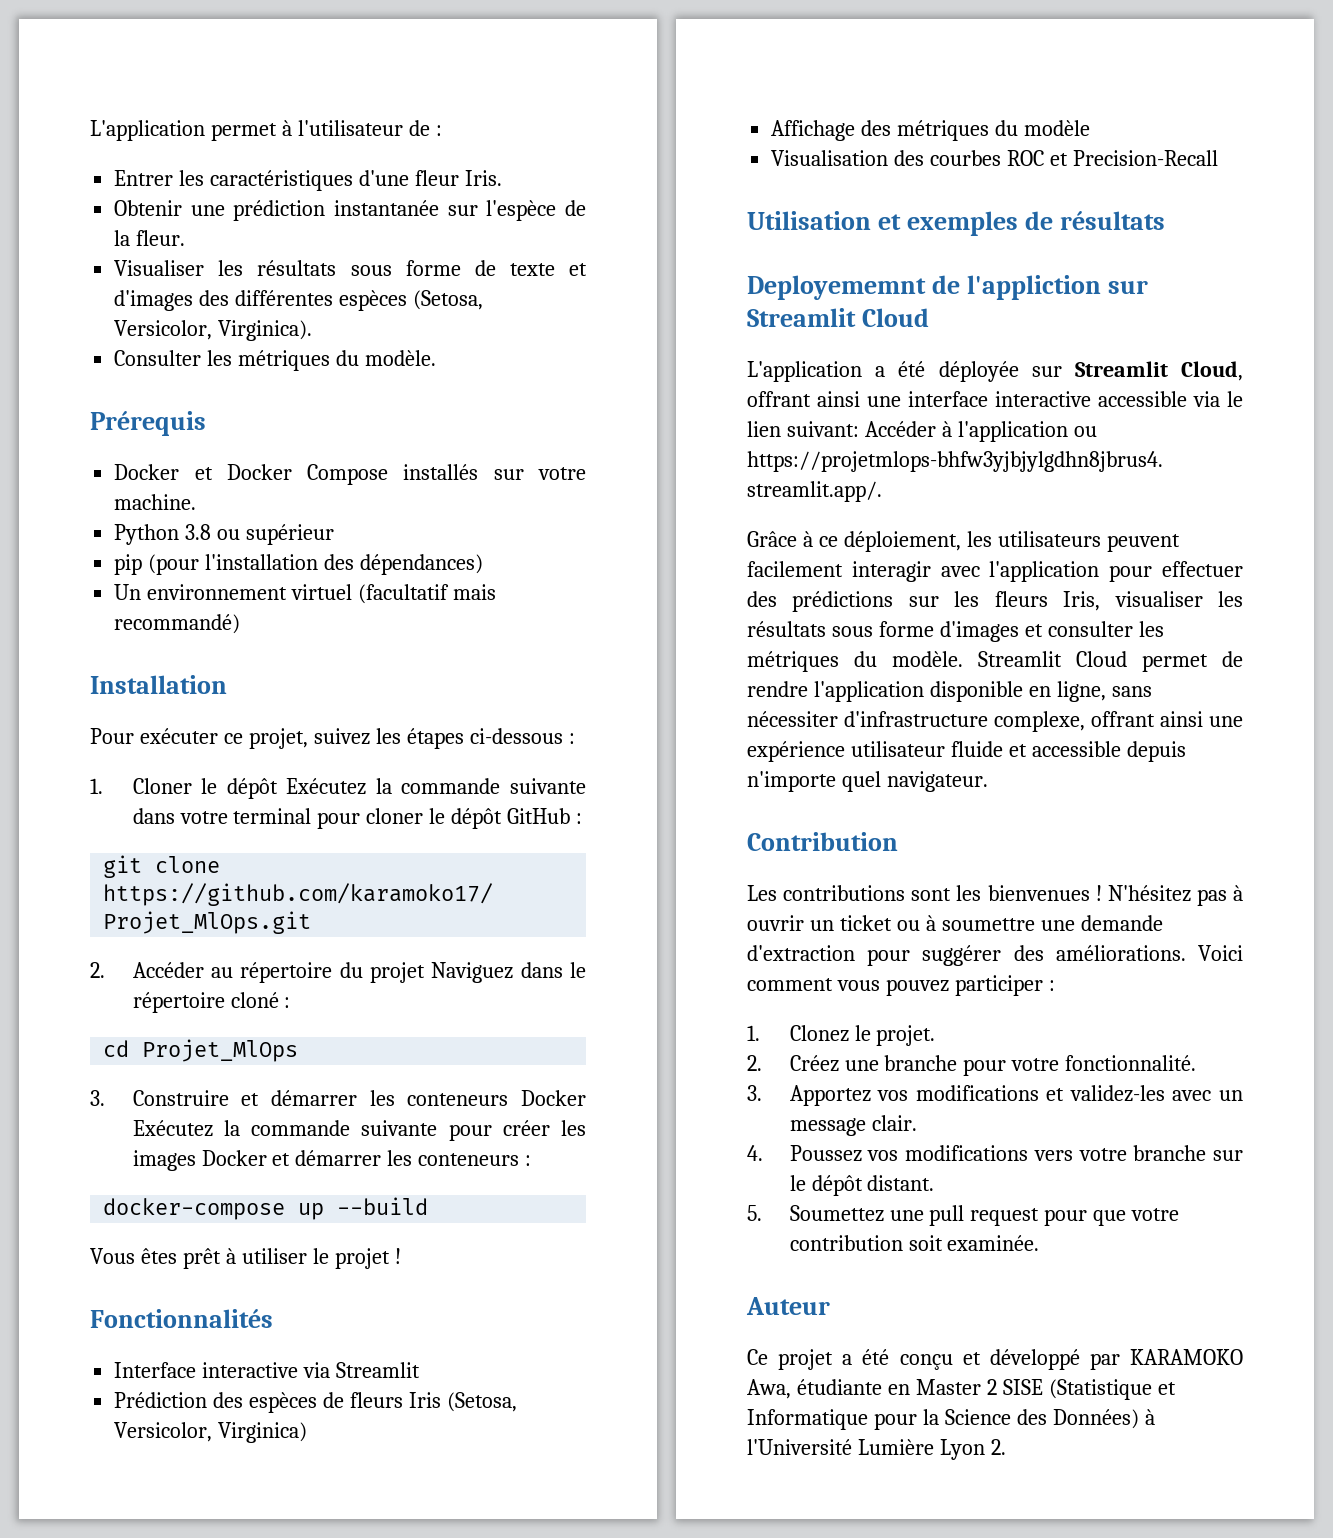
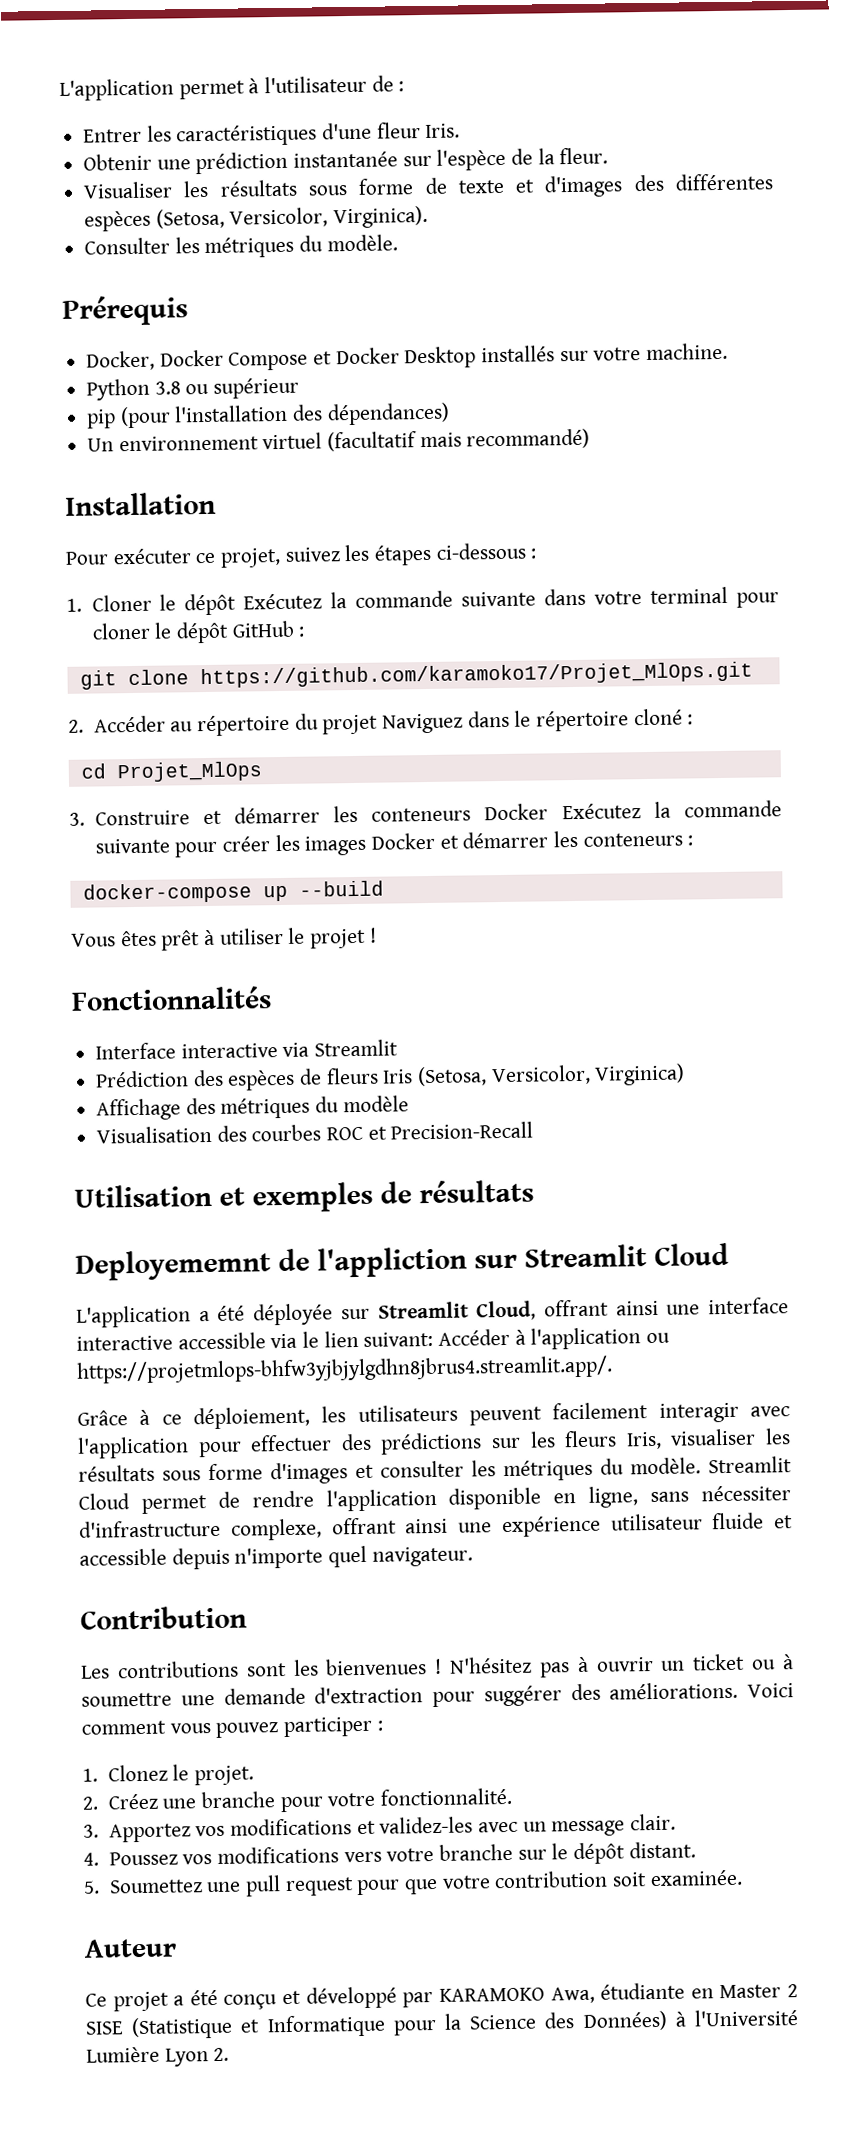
[114,464,180,480] Docker -> [86,349,309,371] Docker, Docker Compose
[307,464,389,485] Compose -> [404,346,477,369] Desktop

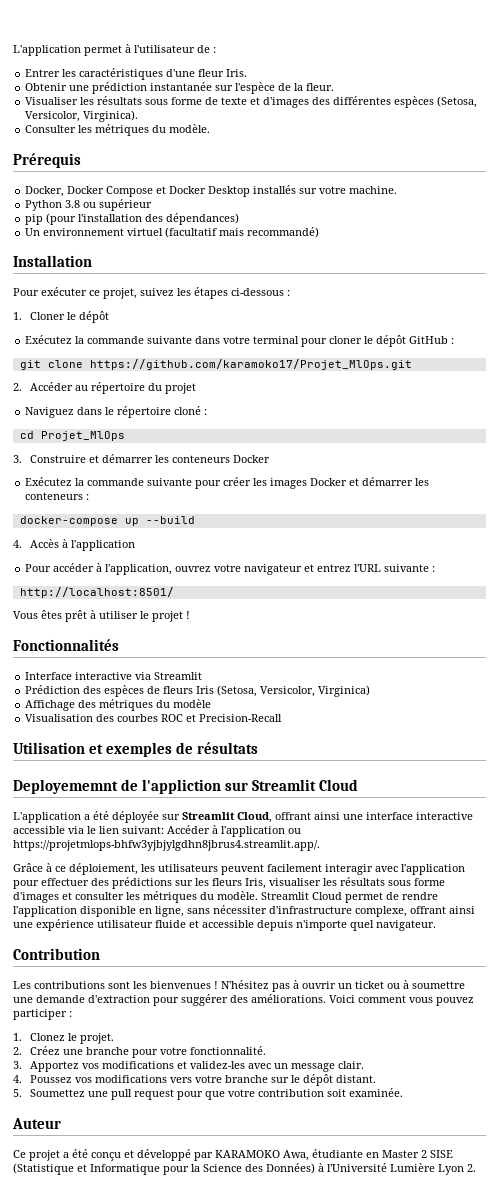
(237, 604) none -> (110, 317) //
(379, 724) none -> (197, 388) //
(549, 812) none -> (271, 459) //
(384, 888) none -> [13,539,136,551] [25,563,436,575] [19,587,174,598] // 4. Accès à l'application // Pour accéder à l'application, ouvrez votre navigateur et entrez l'URL suivante : // http://localhost:8501/

